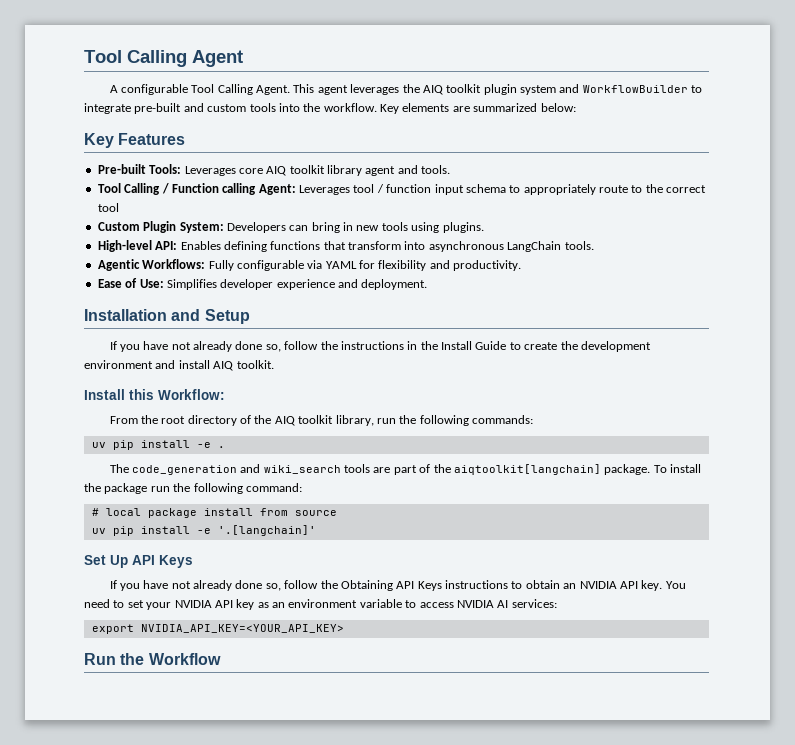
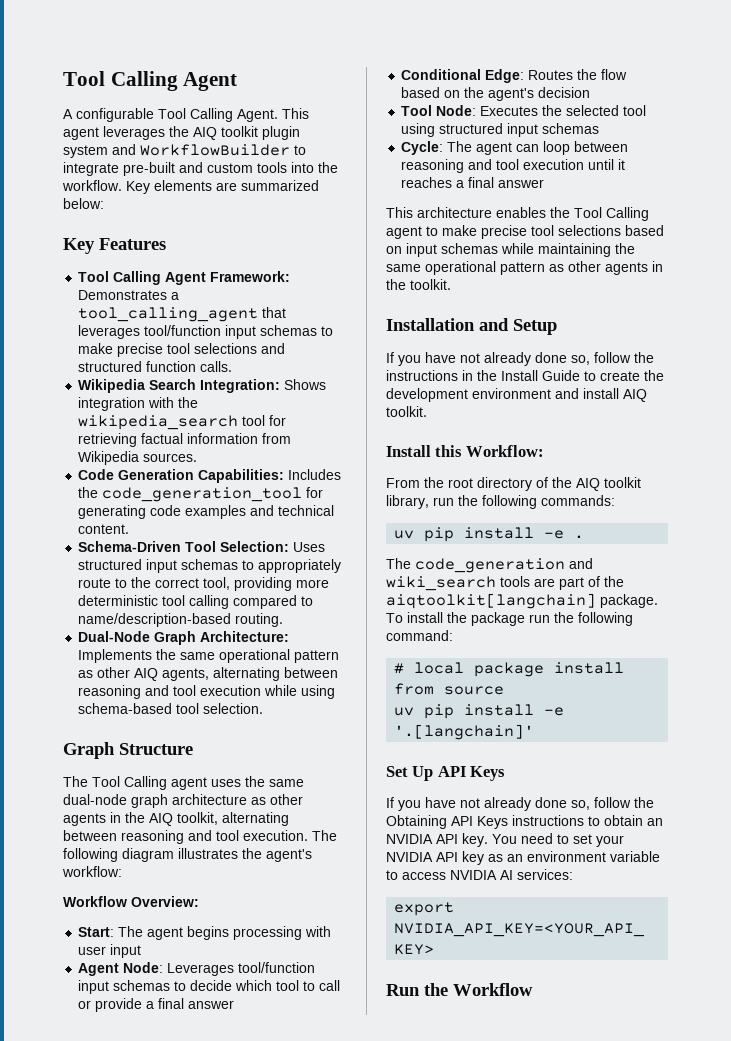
[97,164,451,176] [97,183,506,195] Pre-built Tools: Leverages core AIQ toolkit library agent and tools. // Tool Calling / Function calling Agent: Leverages tool / function input schema -> [78,271,291,285] [78,290,180,300] [78,307,287,322] [78,325,334,339] [78,343,286,357] [78,361,233,372] [78,379,327,393] [78,397,199,411] [78,415,287,430] [78,433,292,447] [78,451,198,465] [78,469,342,483] [78,487,324,502] [78,505,335,519] [78,524,130,534] [78,541,326,552] [78,559,239,573] Tool Calling Agent Framework: Demonstrates a tool_calling_agent that leverages tool/function input schemas to make precise tool selections and structured function calls. // Wikipedia Search Integration: Shows integration with the wikipedia_search tool for retrieving factual information from Wikipedia sources. // Code Generation Capabilities: Includes the code_generation_tool for generating code examples and technical content. // Schema-Driven Tool Selection: Uses structured input schemas
[97,203,119,212] [97,221,484,233] [97,240,594,252] [97,259,522,271] [97,278,428,290] tool // Custom Plugin System: Developers can bring in new tools using plugins. // High-level API: Enables defining functions that transform into asynchronous LangChain tools. // Agentic Workflows: Fully configurable via YAML for flexibility and productivity. // Ease of Use: Simplifies developer experience and deployment. -> [203,577,330,591] [78,595,314,609] [78,613,284,627] [78,631,290,645] [78,649,340,663] [78,667,339,681] [78,685,336,699] [78,703,264,714] [63,742,193,759] [63,776,304,790] [63,794,303,808] [63,812,289,826] [63,830,337,844] [63,848,312,862] [62,866,122,877] [63,896,199,907] [78,926,332,940] [78,944,142,958] [78,962,316,976] [78,980,341,994] [78,998,235,1012] [401,69,628,83] [401,87,591,101] [401,105,647,116] [401,123,600,137] [401,141,629,155] [401,159,626,173] [401,177,545,188] [386,207,649,221] [386,225,664,239] [386,243,635,257] [386,261,663,275] [386,279,451,290] tool, providing more deterministic tool calling compared to name/description-based routing. // Dual-Node Graph Architecture: Implements the same operational pattern as other AIQ agents, alternating between reasoning and tool execution while using schema-based tool selection. // Graph Structure // The Tool Calling agent uses the same dual-node graph architecture as other agents in the AIQ toolkit, alternating between reasoning and tool execution. The following diagram illustrates the agent's workflow: // Workflow Overview: // Start: The agent begins processing with user input // Agent Node: Leverages tool/function input schemas to decide which tool to call or provide a final answer // Conditional Edge: Routes the flow based on the agent's decision // Tool Node: Executes the selected tool using structured input schemas // Cycle: The agent can loop between reasoning and tool execution until it reaches a final answer // This architecture enables the Tool Calling agent to make precise tool selections based on input schemas while maintaining the same operational pattern as other agents in the toolkit.

